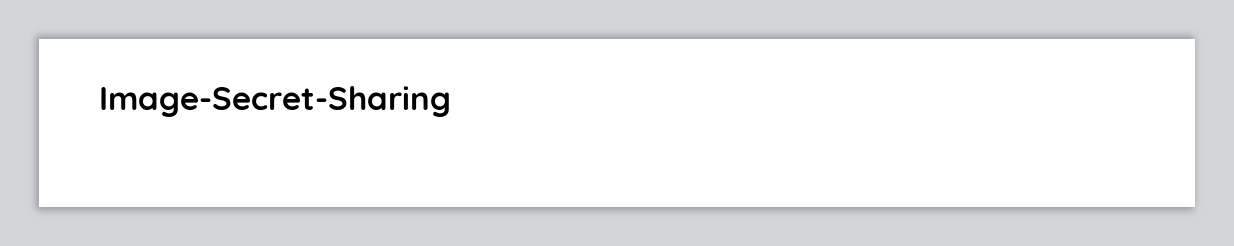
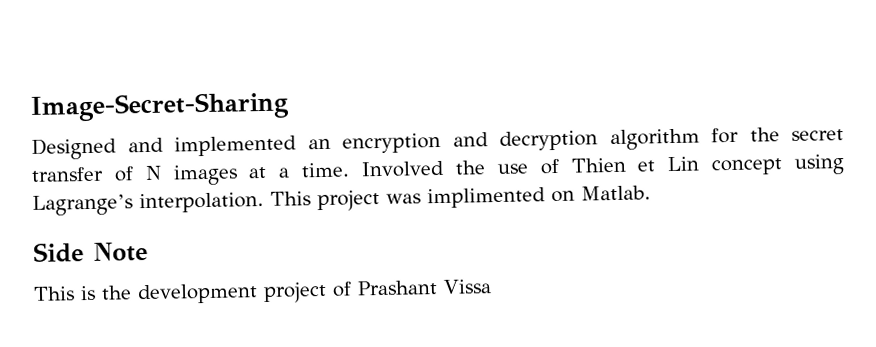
(451, 101) none -> [31,127,844,160] [31,154,846,186] [32,185,651,216] [33,241,148,263] [33,279,492,305] // Designed and implemented an encryption and decryption algorithm for the secret transfer of N images at a time. Involved the use of Thien et Lin concept using Lagrange’s interpolation. This project was implimented on Matlab. // Side Note // This is the development project of Prashant Vissa

